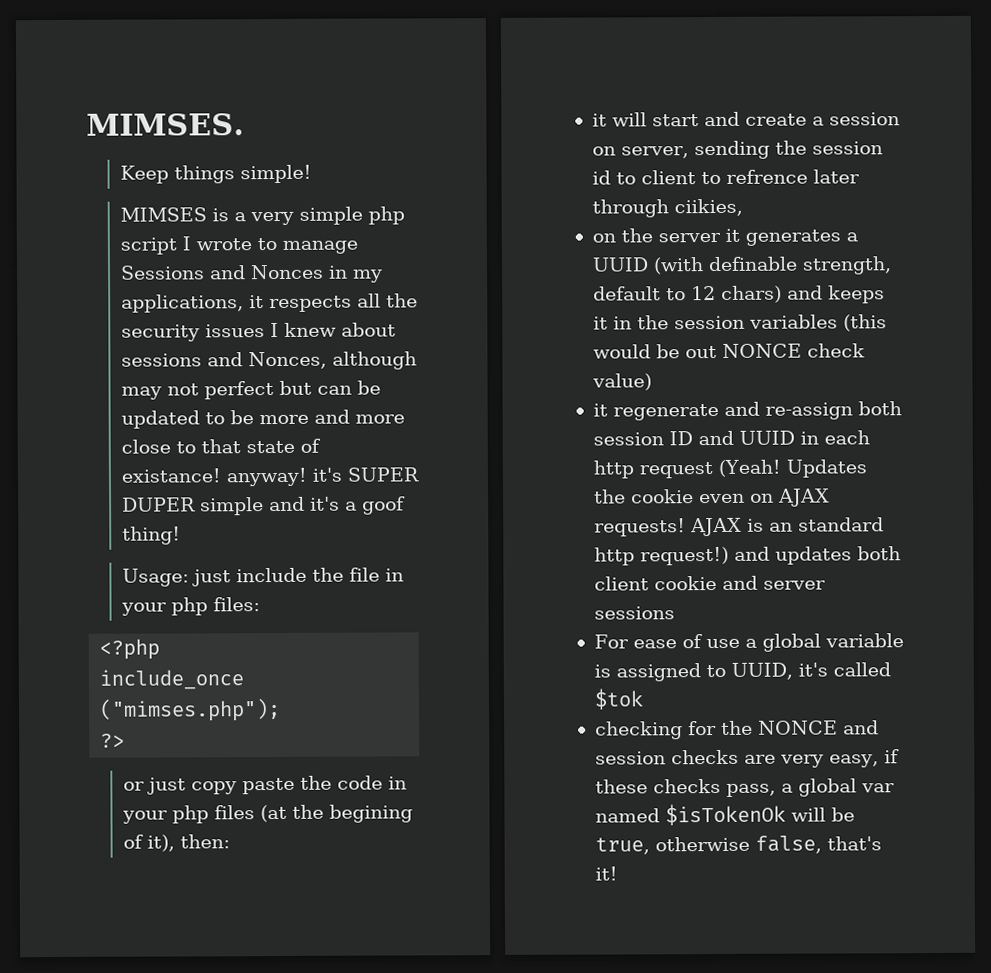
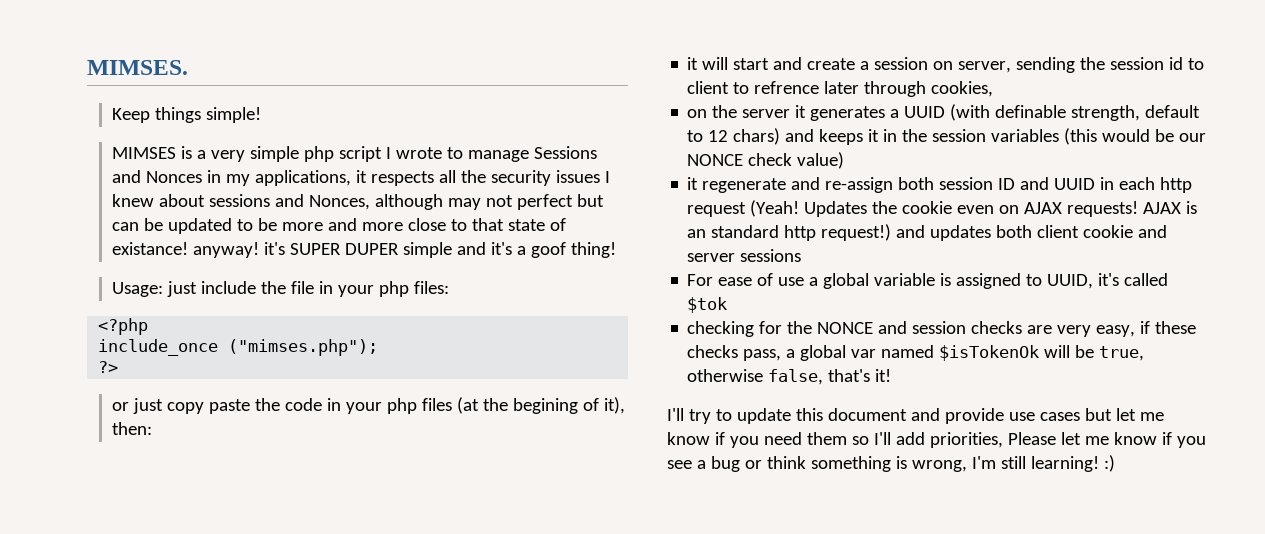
[673,198,743,217] ciikies, -> [931,81,994,97] cookies,
[684,345,717,359] out -> [1179,133,1207,142] our
(618, 873) none -> [667,408,1164,424] [667,432,1206,448] [667,455,1115,472] // I'll try to update this document and provide use cases but let me know if you need them so I'll add priorities, Please let me know if you see a bug or think something is wrong, I'm still learning! :)

